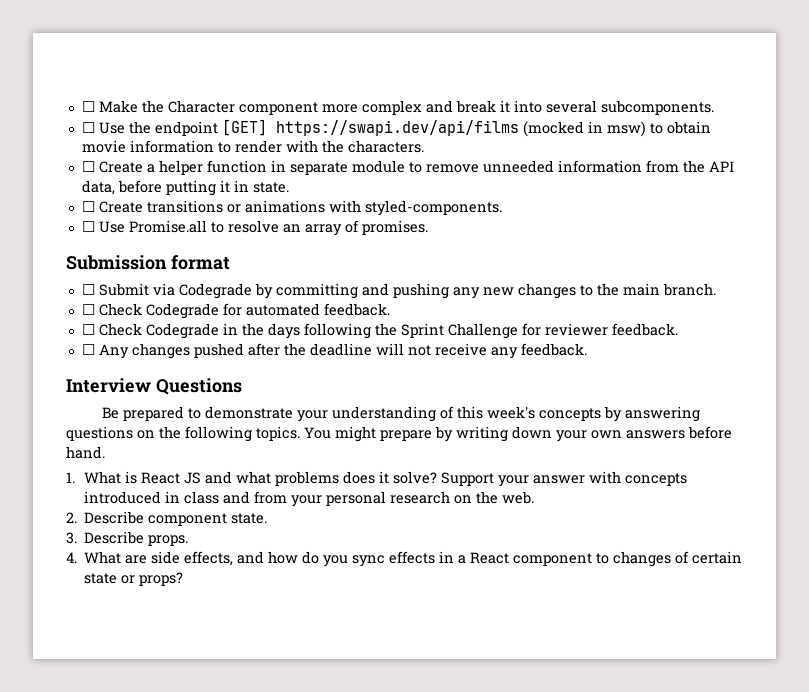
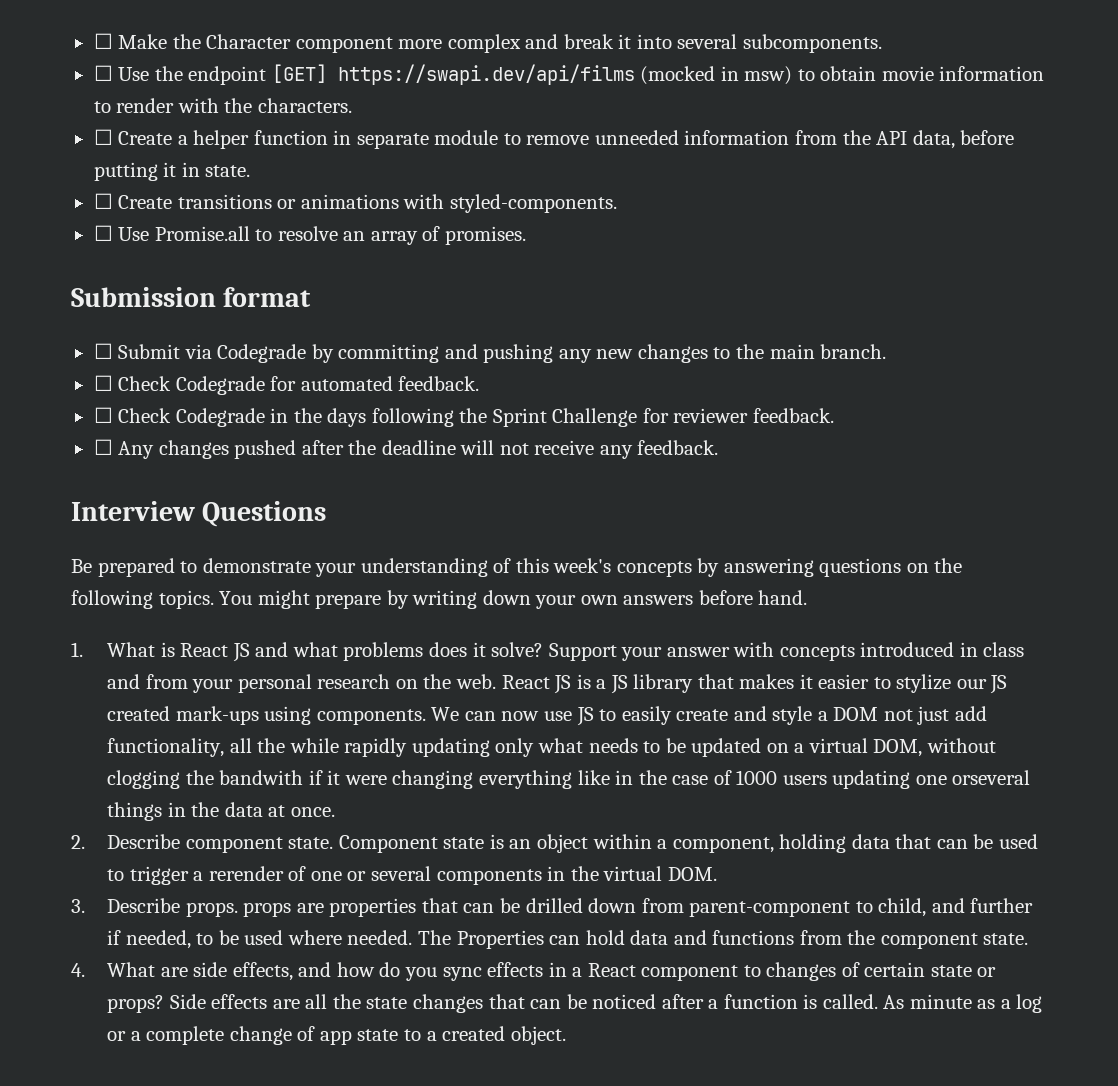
[66,511,268,526] [66,531,189,546] // 2. Describe component state. // 3. Describe props. -> [501,674,1008,694] [107,706,987,726] [107,738,996,757] [107,770,1031,789] [107,802,335,821] [71,834,1038,853] [107,866,717,885] [71,898,1034,917] [107,930,1029,949] React JS is a JS library that makes it easier to stylize our JS created mark-ups using components. We can now use JS to easily create and style a DOM not just add functionality, all the while rapidly updating only what needs to be updated on a virtual DOM, without clogging the bandwith if it were changing everything like in the case of 1000 users updating one orseveral things in the data at once. // 2. Describe component state. Component state is an object within a component, holding data that can be used to trigger a rerender of one or several components in the virtual DOM. // 3. Describe props. props are properties that can be drilled down from parent-component to child, and further if needed, to be used where needed. The Properties can hold data and functions from the component state.
(184, 579) none -> [169,994,1043,1013] [107,1026,566,1045] Side effects are all the state changes that can be noticed after a function is called. As minute as a log or a complete change of app state to a created object.

